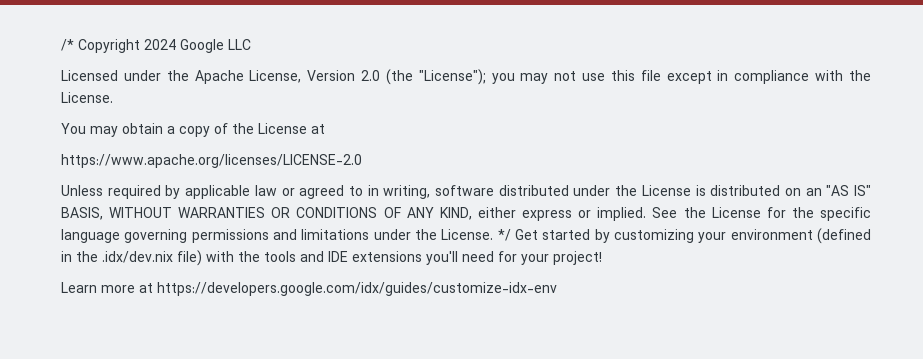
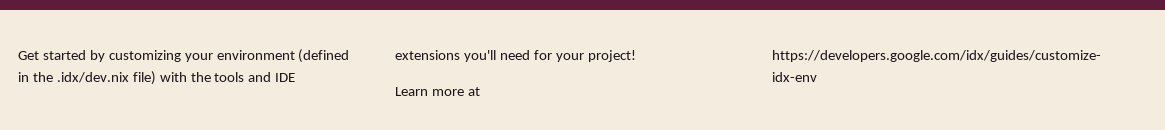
[61,39,251,53] [61,69,872,85] [61,92,113,103] [61,123,325,137] [61,154,362,168] [61,185,872,199] [61,207,872,221] [61,229,511,243] /* Copyright 2024 Google LLC // Licensed under the Apache License, Version 2.0 (the "License"); you may not use this file except in compliance with the License. // You may obtain a copy of the License at // https://www.apache.org/licenses/LICENSE-2.0 // Unless required by applicable law or agreed to in writing, software distributed under the License is distributed on an "AS IS" BASIS, WITHOUT WARRANTIES OR CONDITIONS OF ANY KIND, either express or implied. See the License for the specific language governing permissions and limitations under the License. */ -> (18, 55) none

